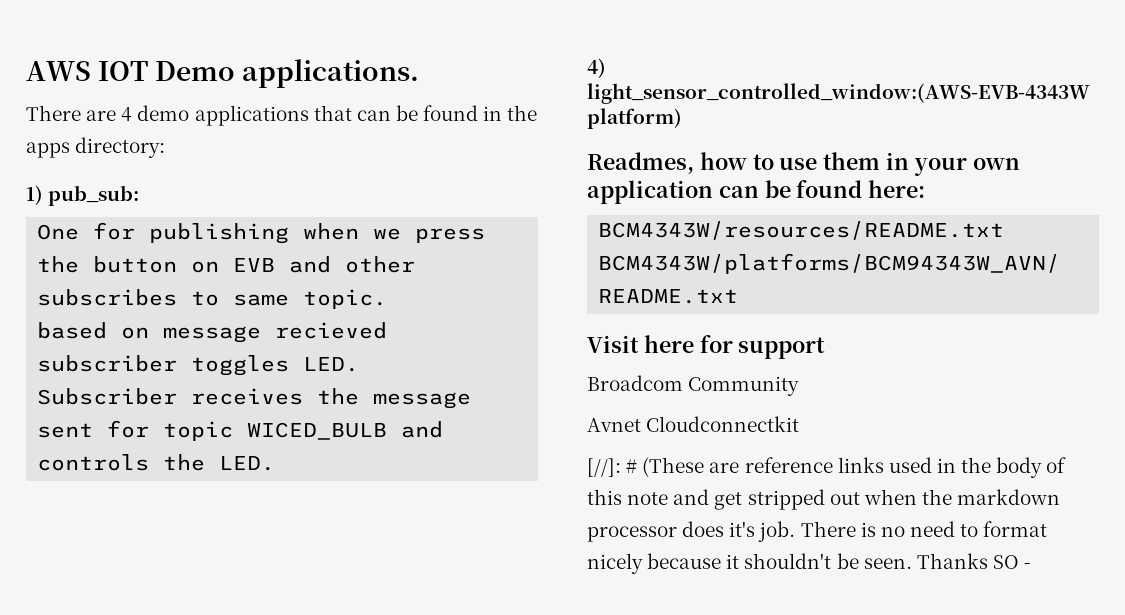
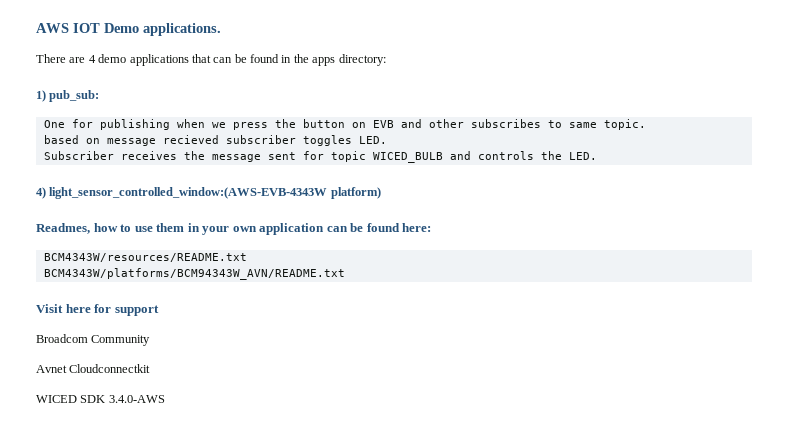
[587,457,1067,478] [587,489,1061,510] [587,521,1048,542] [587,553,1032,574] [//]: # (These are reference links used in the body of this note and get stripped out when the markdown processor does it's job. There is no need to format nicely because it shouldn't be seen. Thanks SO - -> [36,395,165,403] WICED SDK 3.4.0-AWS

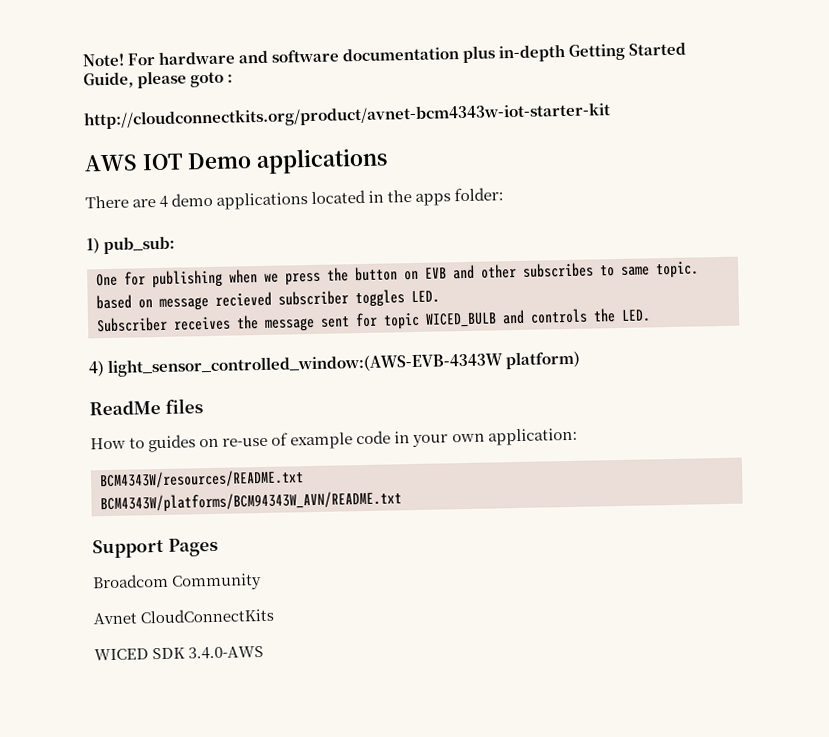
(36, 28) none -> [82,42,687,67] [83,70,234,89] [83,102,611,130] Note! For hardware and software documentation plus in-depth Getting Started Guide, please goto : // http://cloudconnectkits.org/product/avnet-bcm4343w-iot-starter-kit //
[143,23,221,36] applications. -> [256,147,389,175] applications
[191,54,279,63] that can be found -> [311,189,367,204] located
[338,54,386,66] directory: -> [454,187,505,202] folder:
[36,223,432,235] [43,253,247,262] [43,268,345,280] [36,304,159,316] Readmes, how to use them in your own application can be found here: // BCM4343W/resources/README.txt // BCM4343W/platforms/BCM94343W_AVN/README.txt // Visit here for support -> [89,398,203,416] [90,427,578,453] [99,469,304,490] [100,490,402,514] [92,537,218,559] ReadMe files // How to guides on re-use of example code in your own application: // BCM4343W/resources/README.txt // BCM4343W/platforms/BCM94343W_AVN/README.txt // Support Pages
[69,364,151,373] Cloudconnectkit -> [140,607,275,624] CloudConnectKits

